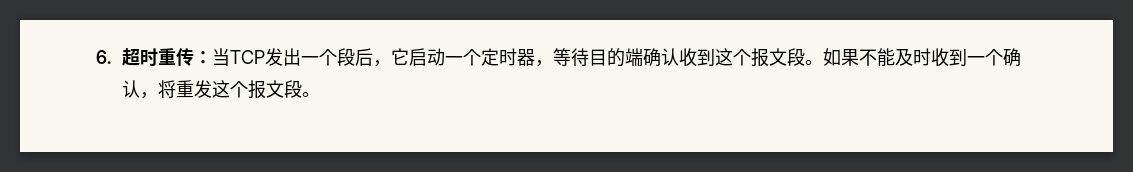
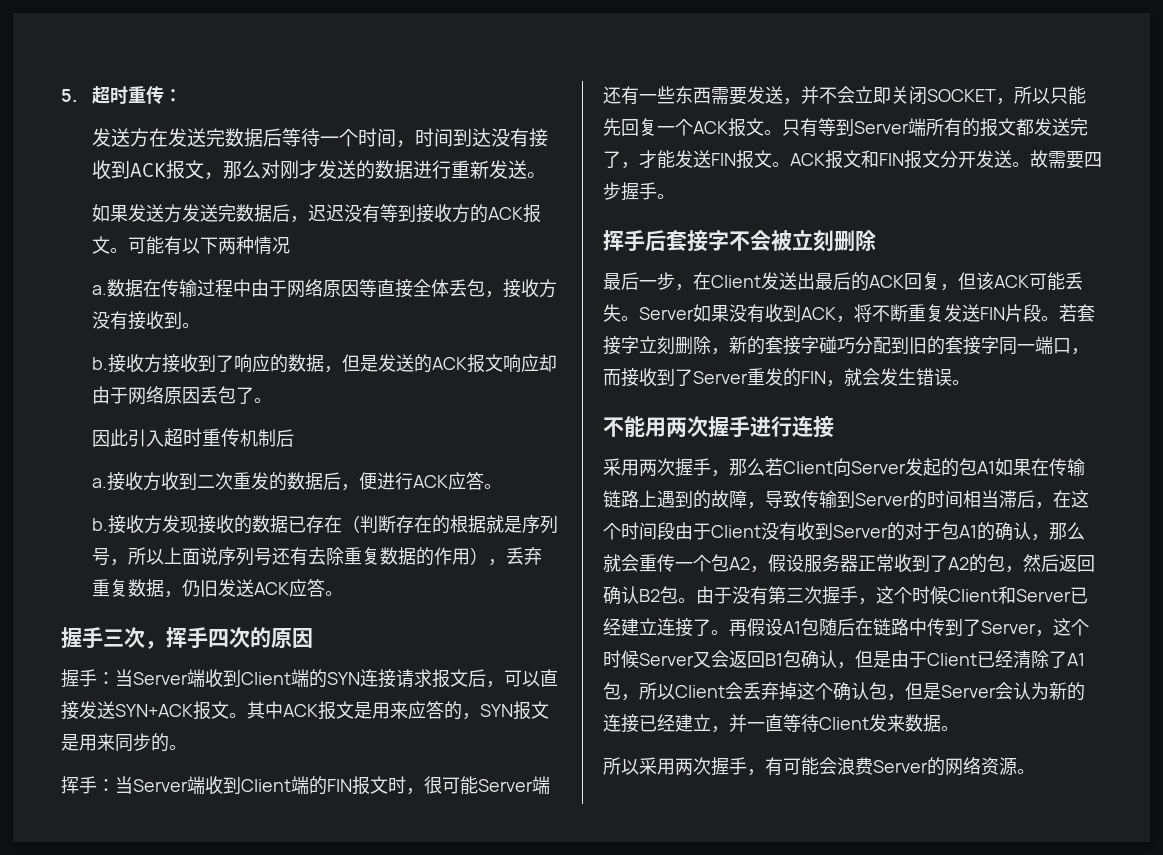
[96,50,111,64] 6. -> [61,89,77,102] 5.
[211,48,1021,67] [121,80,302,99] 当TCP发出一个段后，它启动一个定时器，等待目的端确认收到这个报文段。如果不能及时收到一个确认，将重发这个报文段 -> [92,128,549,148] [92,160,547,180] [92,204,542,223] [92,236,291,255] [92,279,558,298] [92,311,201,330] [92,354,558,373] [92,386,273,405] [92,428,295,447] [92,472,503,491] [92,515,559,534] [92,547,543,566] [92,579,344,598] [61,627,313,649] [61,669,558,688] [61,701,549,720] [61,733,187,752] [61,776,550,795] [603,86,1086,105] [603,118,1088,137] [603,150,1102,169] [603,182,675,201] [603,230,876,252] [603,272,1083,291] [603,304,1095,323] [603,336,1089,355] [603,368,970,387] [603,416,834,438] [603,458,1085,477] [603,490,1089,509] [603,522,1085,541] [603,554,1095,573] [603,586,1088,605] [603,618,1089,637] [603,650,1085,669] [603,682,1085,701] [603,714,959,733] [603,757,1017,776] // 发送方在发送完数据后等待一个时间，时间到达没有接收到ACK报文，那么对刚才发送的数据进行重新发送。 // 如果发送方发送完数据后，迟迟没有等到接收方的ACK报文。可能有以下两种情况 // a.数据在传输过程中由于网络原因等直接全体丢包，接收方没有接收到。 // b.接收方接收到了响应的数据，但是发送的ACK报文响应却由于网络原因丢包了。 // 因此引入超时重传机制后 // a.接收方收到二次重发的数据后，便进行ACK应答。 // b.接收方发现接收的数据已存在（判断存在的根据就是序列号，所以上面说序列号还有去除重复数据的作用），丢弃重复数据，仍旧发送ACK应答。 // 握手三次，挥手四次的原因 // 握手：当Server端收到Client端的SYN连接请求报文后，可以直接发送SYN+ACK报文。其中ACK报文是用来应答的，SYN报文是用来同步的。 // 挥手：当Server端收到Client端的FIN报文时，很可能Server端还有一些东西需要发送，并不会立即关闭SOCKET，所以只能先回复一个ACK报文。只有等到Server端所有的报文都发送完了，才能发送FIN报文。ACK报文和FIN报文分开发送。故需要四步握手。 // 挥手后套接字不会被立刻删除 // 最后一步，在Client发送出最后的ACK回复，但该ACK可能丢失。Server如果没有收到ACK，将不断重复发送FIN片段。若套接字立刻删除，新的套接字碰巧分配到旧的套接字同一端口，而接收到了Server重发的FIN，就会发生错误。 // 不能用两次握手进行连接 // 采用两次握手，那么若Client向Server发起的包A1如果在传输链路上遇到的故障，导致传输到Server的时间相当滞后，在这个时间段由于Client没有收到Server的对于包A1的确认，那么就会重传一个包A2，假设服务器正常收到了A2的包，然后返回确认B2包。由于没有第三次握手，这个时候Client和Server已经建立连接了。再假设A1包随后在链路中传到了Server，这个时候Server又会返回B1包确认，但是由于Client已经清除了A1包，所以Client会丢弃掉这个确认包，但是Server会认为新的连接已经建立，并一直等待Client发来数据。 // 所以采用两次握手，有可能会浪费Server的网络资源

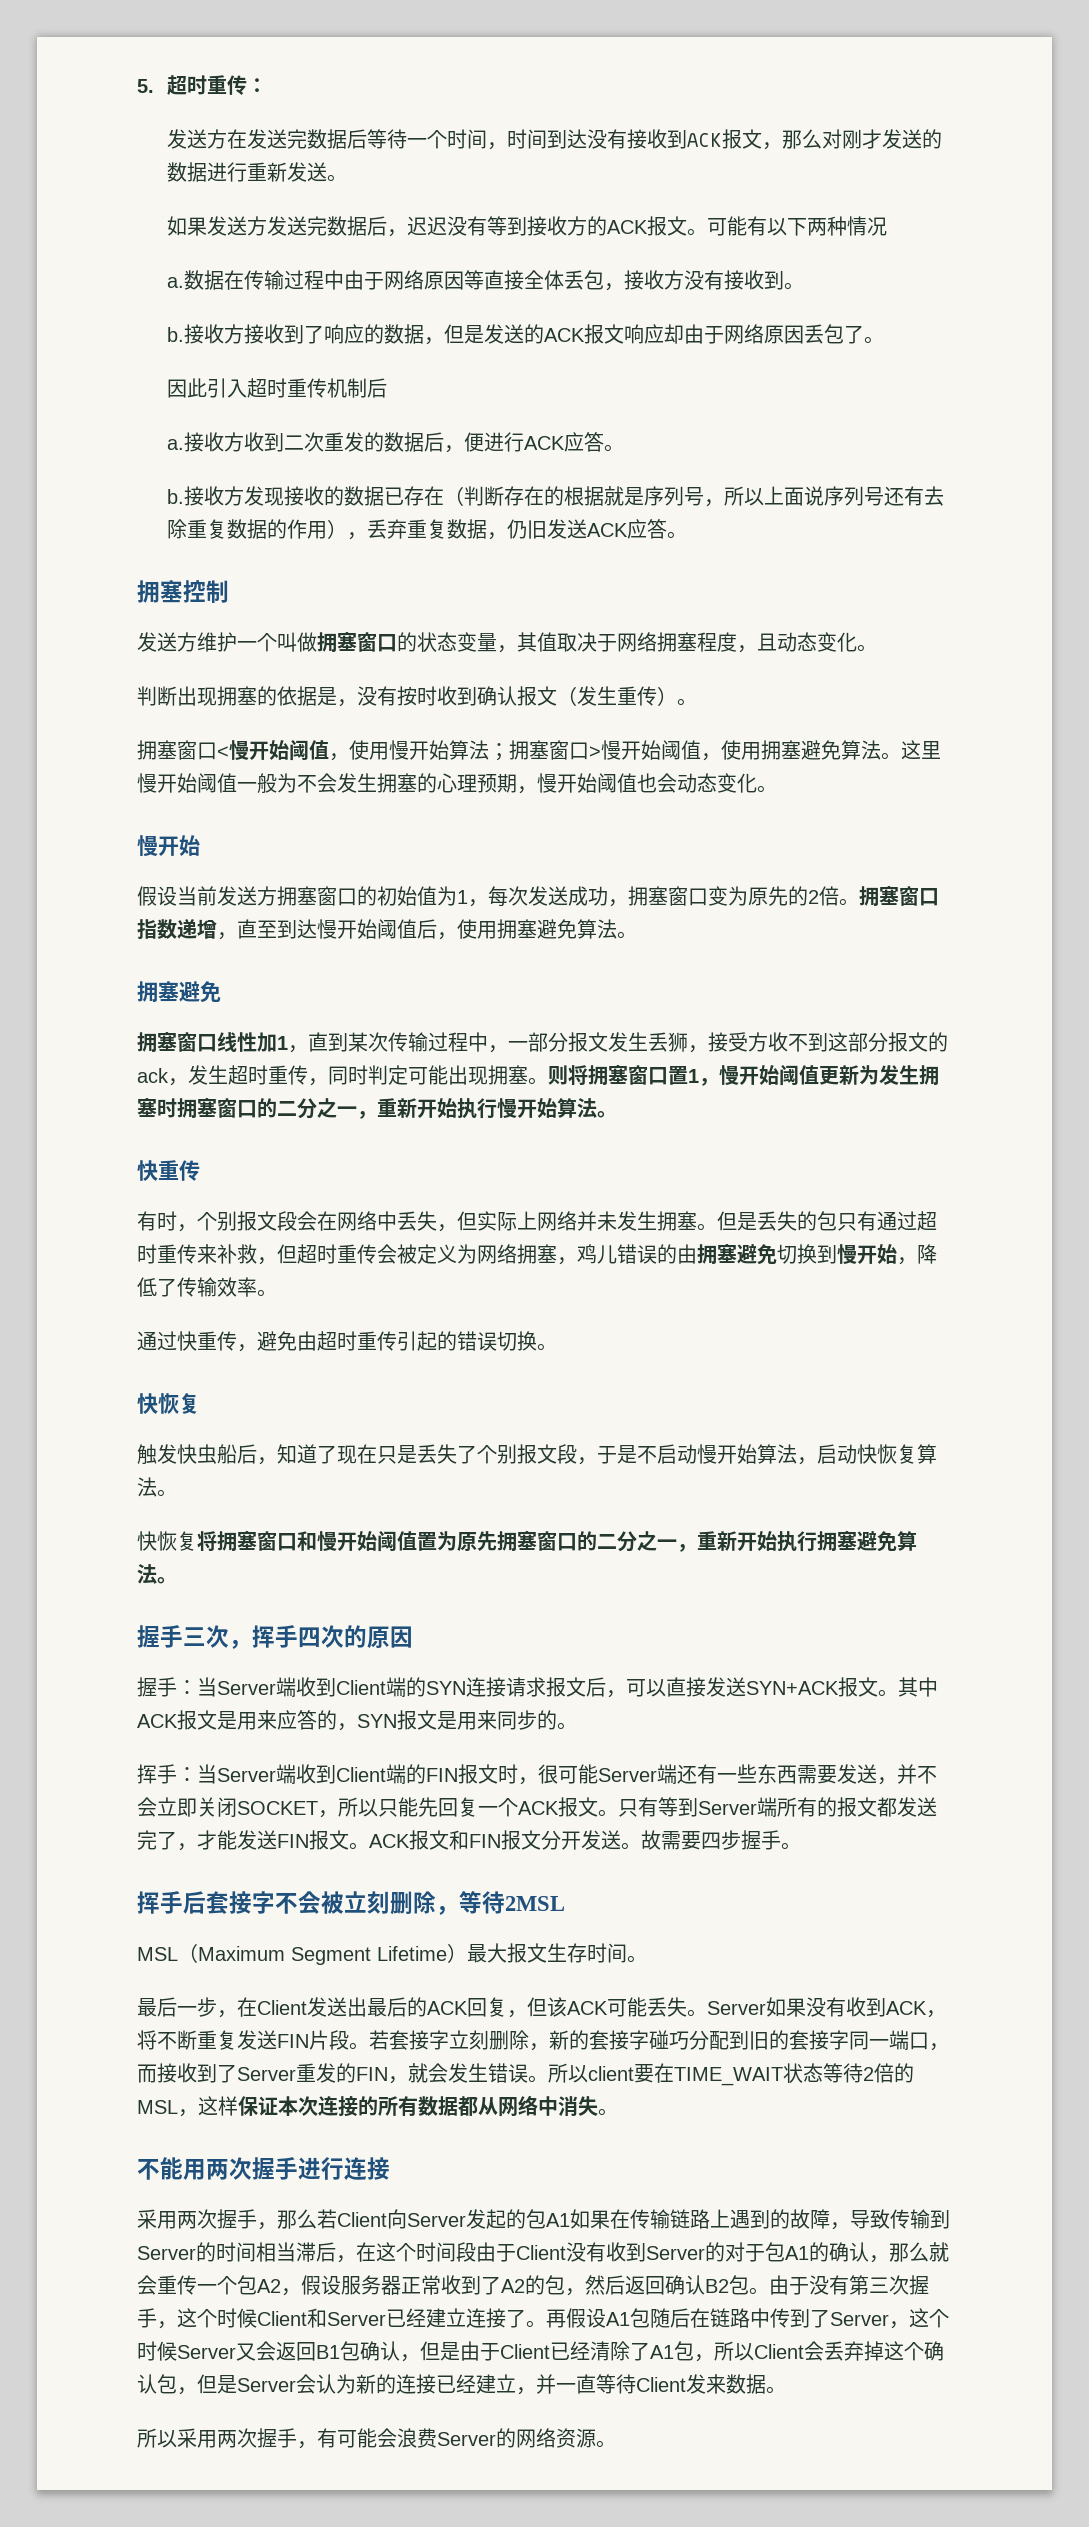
(344, 593) none -> [137,580,229,603] [137,632,877,653] [137,686,697,707] [137,740,941,761] [137,773,777,794] [137,835,200,857] [137,886,939,907] [137,919,637,940] [137,981,221,1003] [137,1032,948,1053] [137,1065,939,1086] [137,1098,617,1119] [137,1160,200,1181] [137,1211,937,1232] [137,1244,937,1265] [137,1277,277,1297] [137,1331,557,1352] [137,1393,200,1414] [137,1444,937,1465] [137,1477,177,1497] [137,1531,917,1552] [137,1564,177,1584] // 拥塞控制 // 发送方维护一个叫做拥塞窗口的状态变量，其值取决于网络拥塞程度，且动态变化。 // 判断出现拥塞的依据是，没有按时收到确认报文（发生重传）。 // 拥塞窗口<慢开始阈值，使用慢开始算法；拥塞窗口>慢开始阈值，使用拥塞避免算法。这里慢开始阈值一般为不会发生拥塞的心理预期，慢开始阈值也会动态变化。 // 慢开始 // 假设当前发送方拥塞窗口的初始值为1，每次发送成功，拥塞窗口变为原先的2倍。拥塞窗口指数递增，直至到达慢开始阈值后，使用拥塞避免算法。 // 拥塞避免 // 拥塞窗口线性加1，直到某次传输过程中，一部分报文发生丢狮，接受方收不到这部分报文的ack，发生超时重传，同时判定可能出现拥塞。则将拥塞窗口置1，慢开始阈值更新为发生拥塞时拥塞窗口的二分之一，重新开始执行慢开始算法。 // 快重传 // 有时，个别报文段会在网络中丢失，但实际上网络并未发生拥塞。但是丢失的包只有通过超时重传来补救，但超时重传会被定义为网络拥塞，鸡儿错误的由拥塞避免切换到慢开始，降低了传输效率。 // 通过快重传，避免由超时重传引起的错误切换。 // 快恢复 // 触发快虫船后，知道了现在只是丢失了个别报文段，于是不启动慢开始算法，启动快恢复算法。 // 快恢复将拥塞窗口和慢开始阈值置为原先拥塞窗口的二分之一，重新开始执行拥塞避免算法。
(876, 240) none -> [436,1891,565,1915] [137,1943,647,1965] ，等待2MSL // MSL（Maximum Segment Lifetime）最大报文生存时间。
(970, 382) none -> [548,2063,914,2086] [137,2095,618,2117] 所以client要在TIME_WAIT状态等待2倍的MSL，这样保证本次连接的所有数据都从网络中消失。

